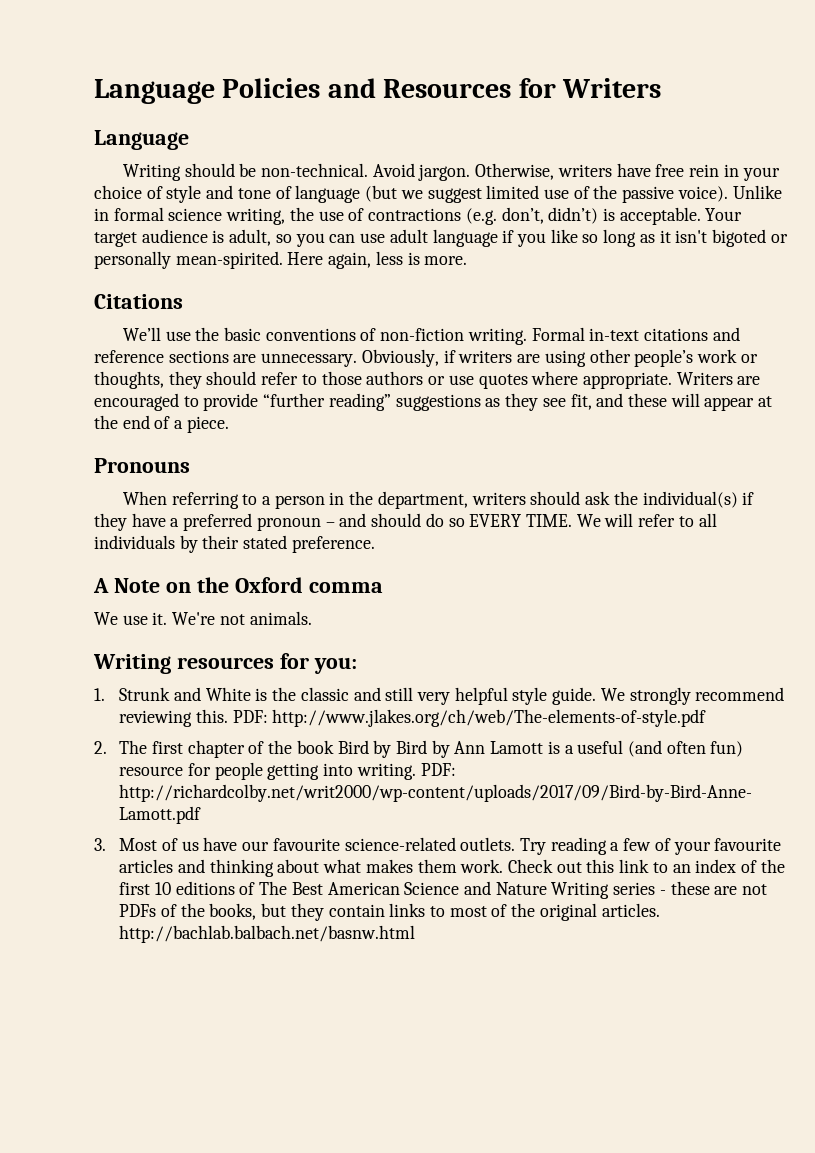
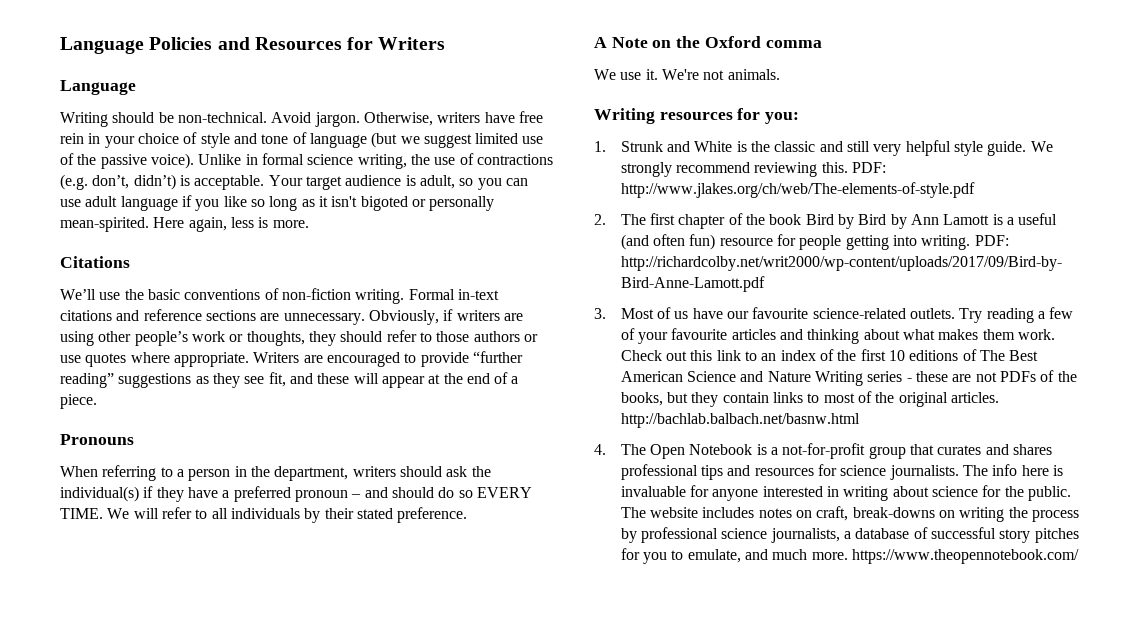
(416, 934) none -> [594,443,1052,459] [620,464,1063,480] [620,485,1071,501] [620,506,1079,522] [620,527,1079,543] [620,548,1080,564] // 4. The Open Notebook is a not-for-profit group that curates and shares professional tips and resources for science journalists. The info here is invaluable for anyone interested in writing about science for the public. The website includes notes on craft, break-downs on writing the process by professional science journalists, a database of successful story pitches for you to emulate, and much more. https://www.theopennotebook.com/

